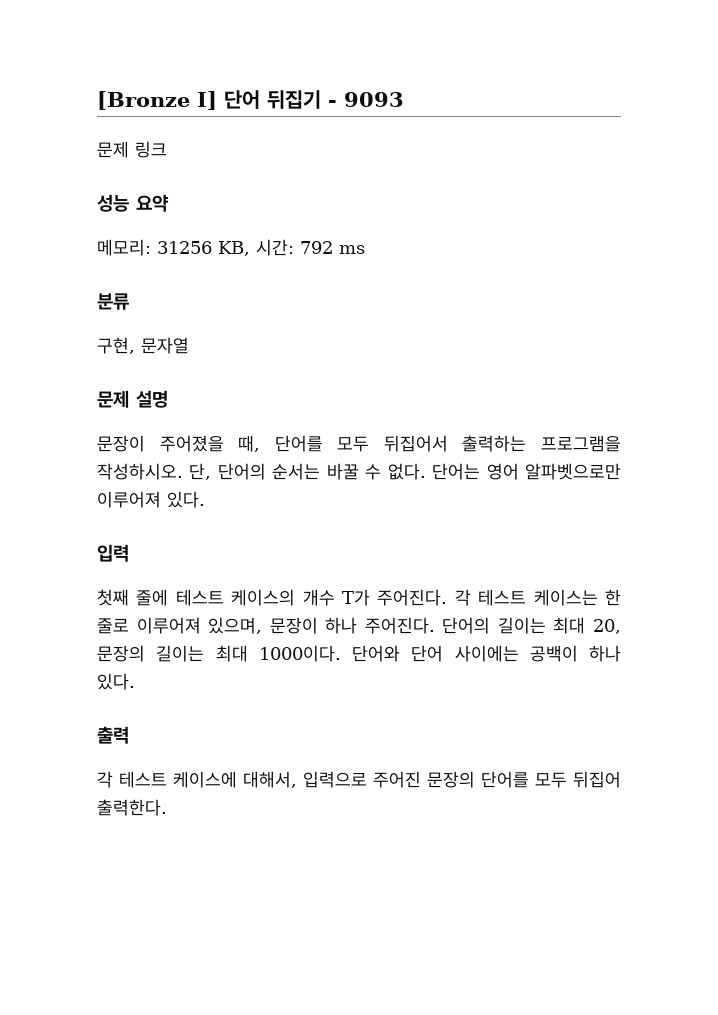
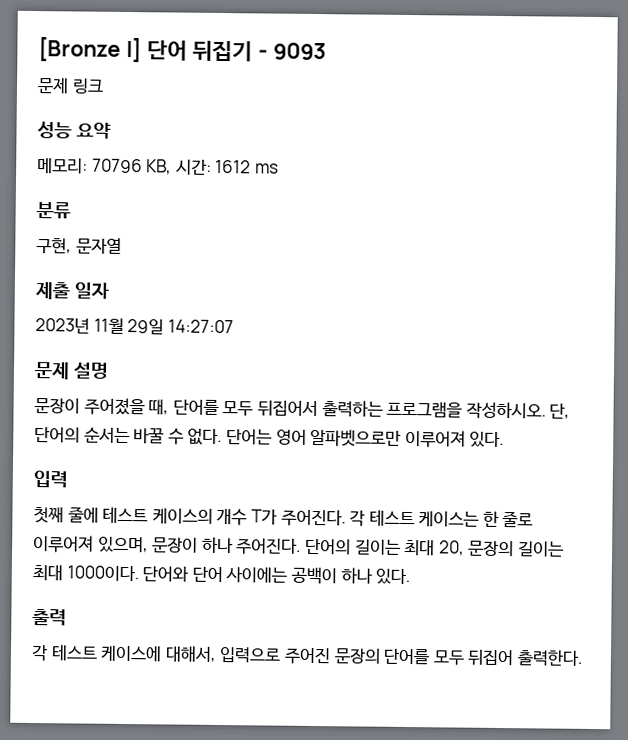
[157,241,212,254] 31256 -> [91,158,143,174] 70796
[300,241,333,254] 792 -> [215,159,252,174] 1612
(189, 345) none -> [35,281,109,300] [35,317,234,335] // 제출 일자 // 2023년 11월 29일 14:27:07

